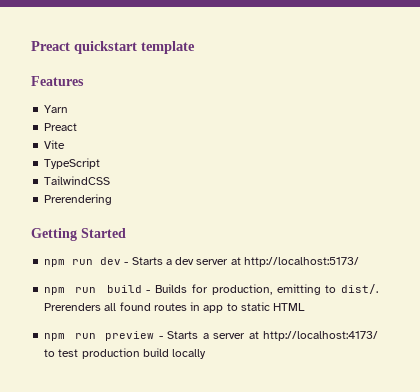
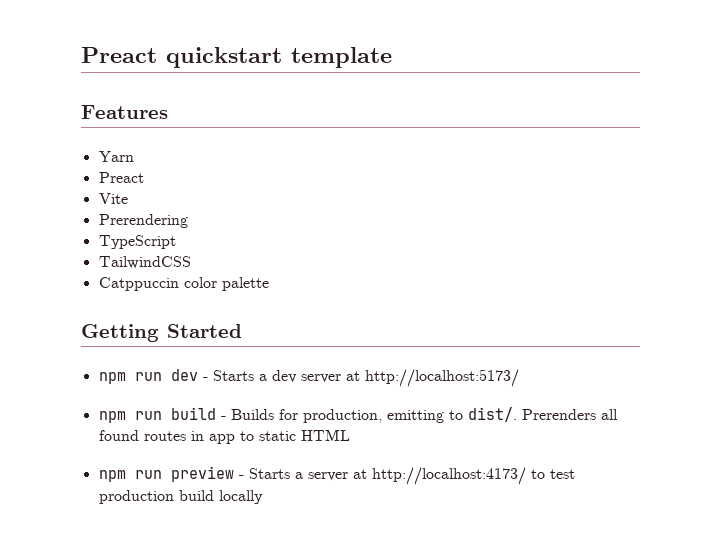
(66, 144) none -> [98,214,188,228] // Prerendering
[44,194,113,205] Prerendering -> [98,277,269,291] Catppuccin color palette

